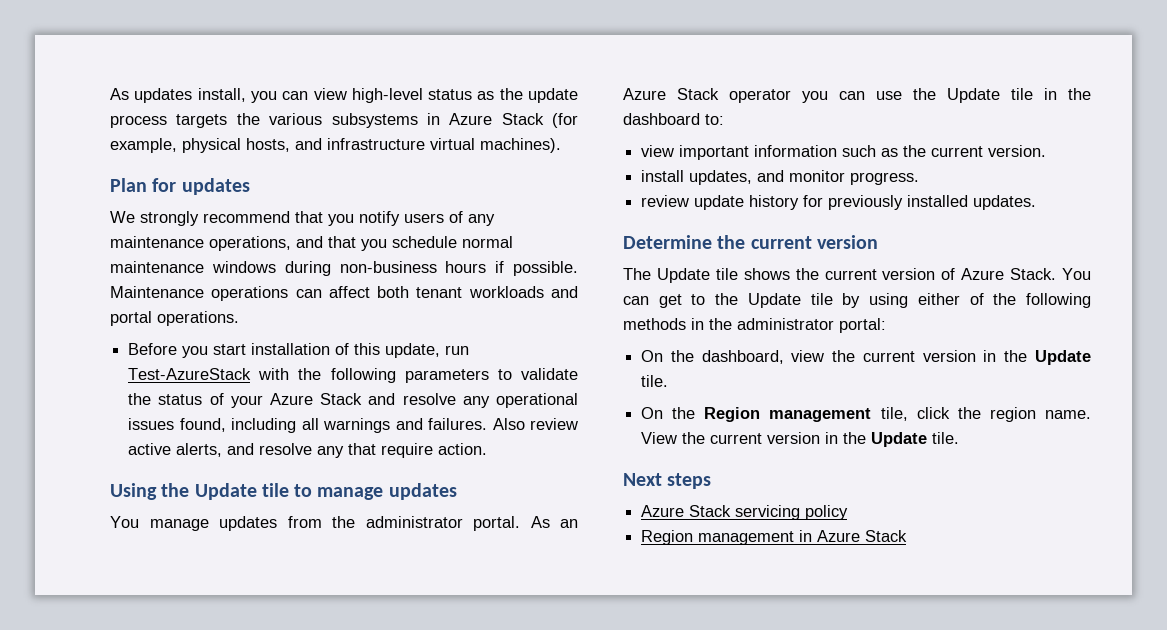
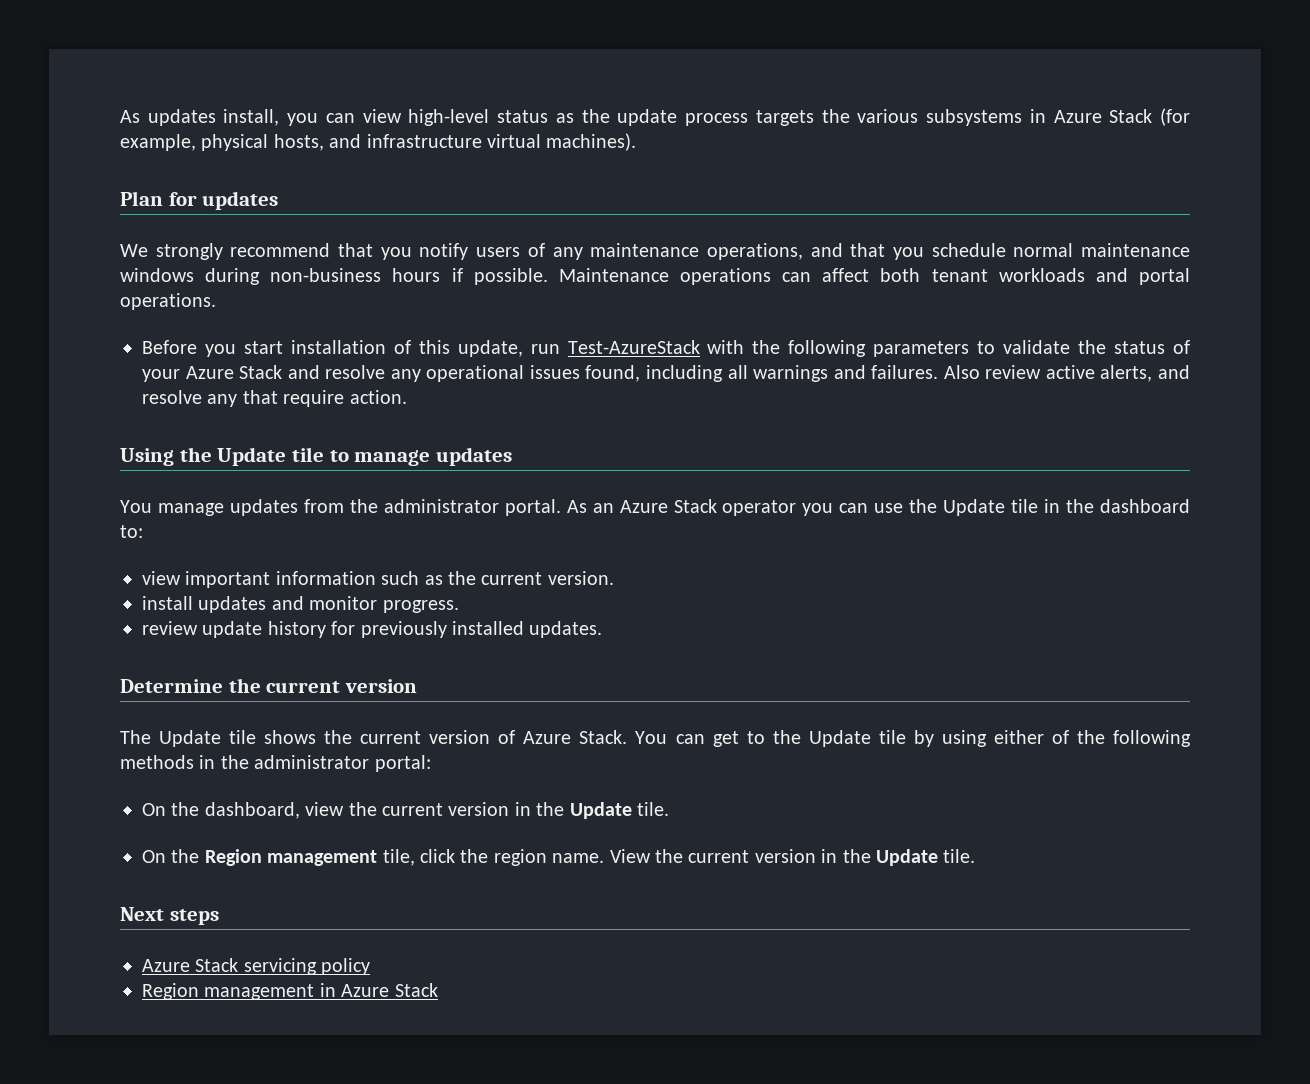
[689,170,753,185] updates, -> [198,596,267,613] updates

